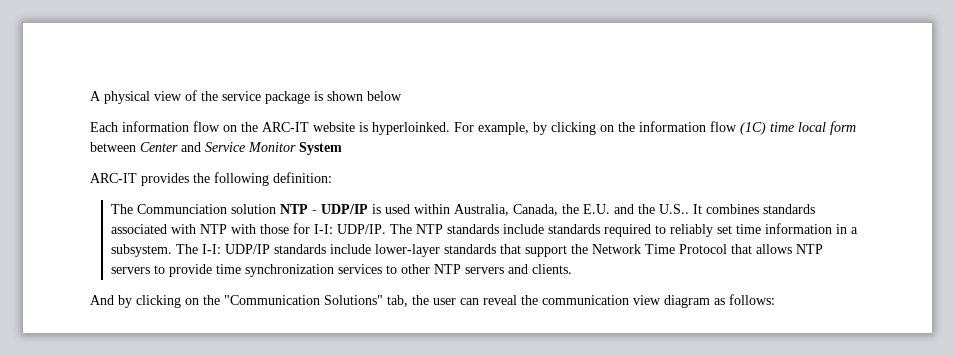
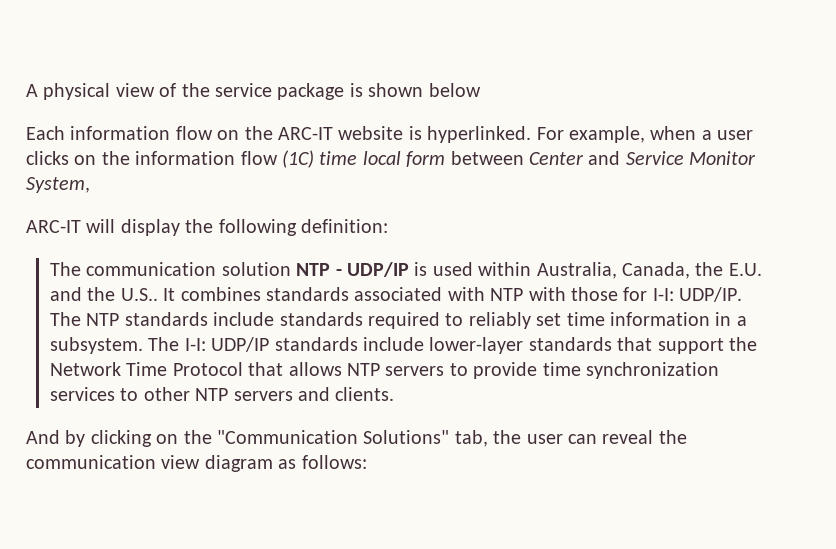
[372,122,450,135] hyperloinked. -> [427,126,532,143] hyperlinked.
[533,122,596,135] by clicking -> [650,126,754,140] [26,151,69,165] when a user clicks
[299,142,342,155] [90,173,189,186] System // ARC-IT provides -> [26,177,90,193] [26,219,180,236] System, // ARC-IT will display
[136,204,227,214] Communciation -> [86,262,217,276] communication

